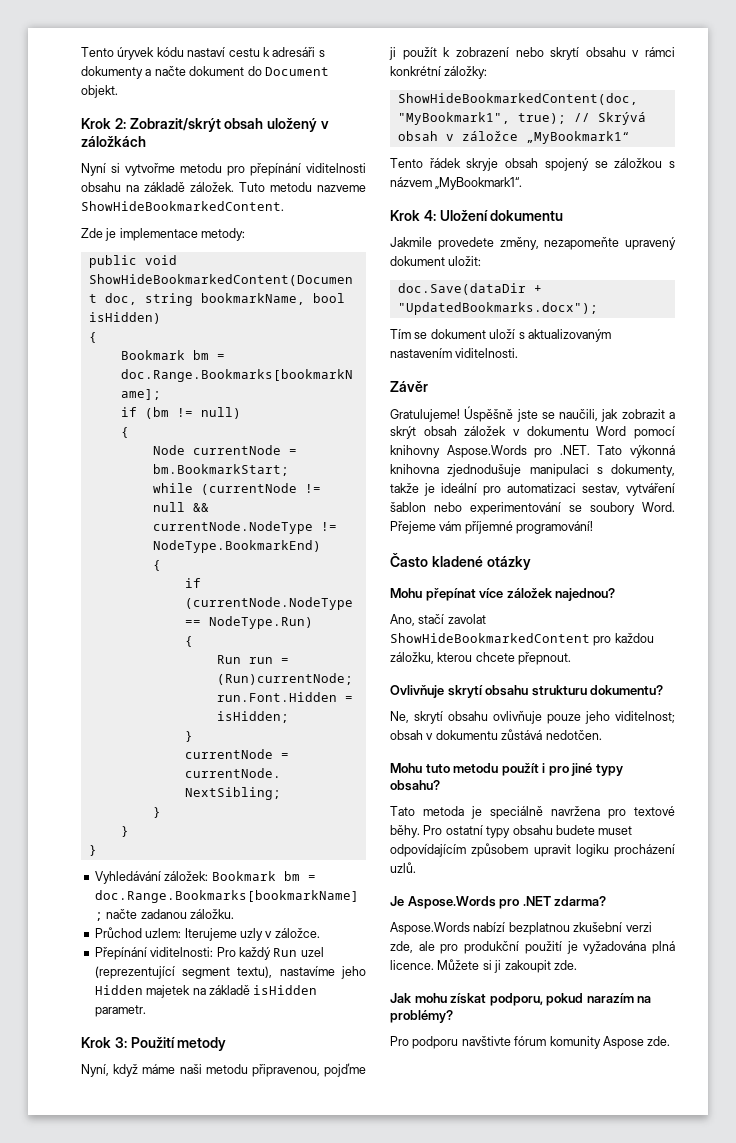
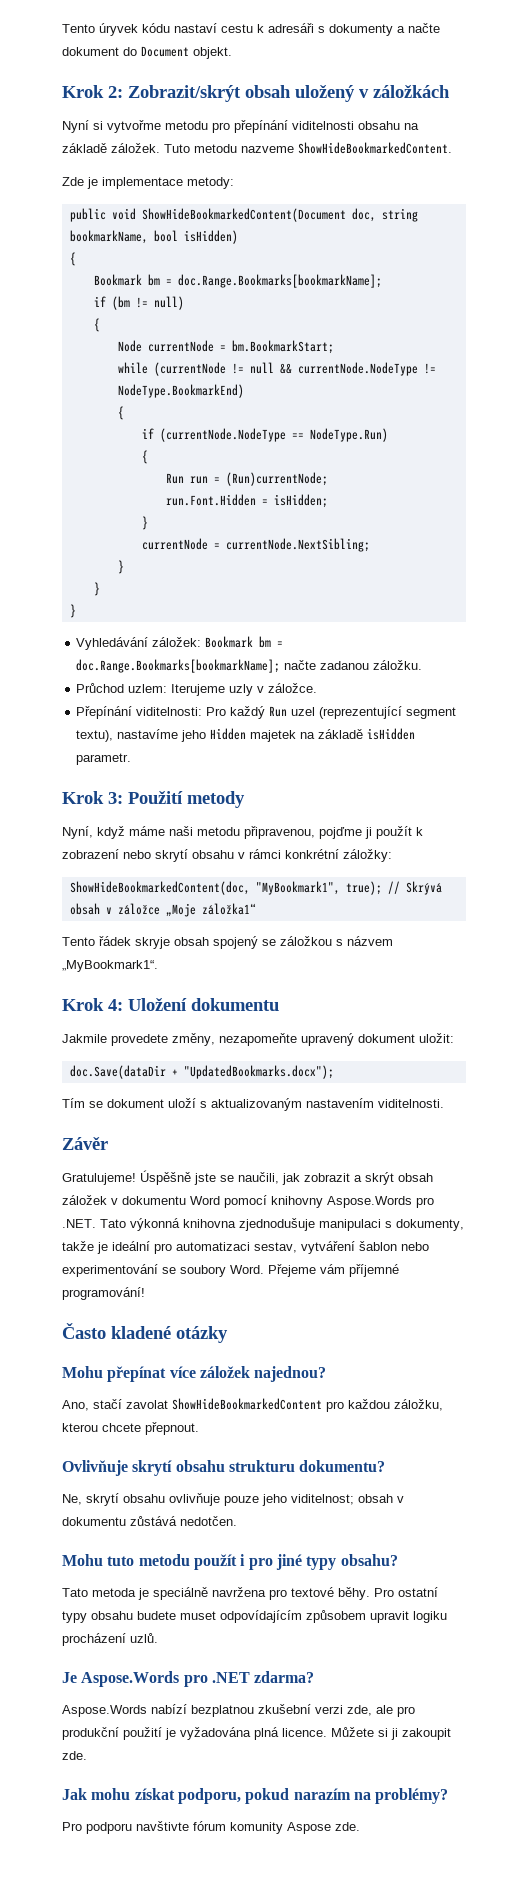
[525,131,630,144] „MyBookmark1“ -> [165,903,256,917] „Moje záložka1“

